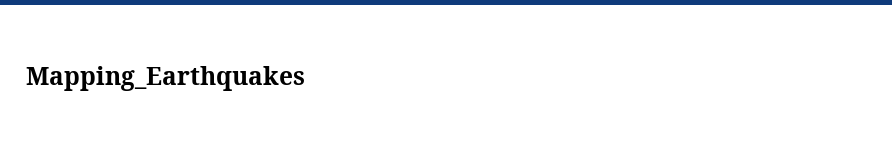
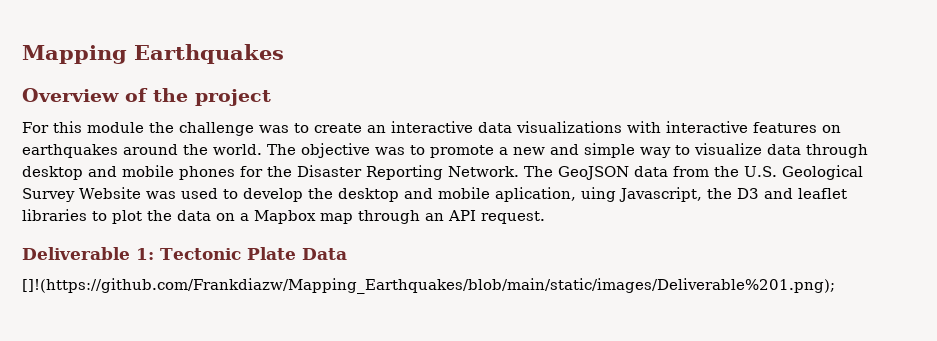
[26,66,305,91] Mapping_Earthquakes -> [22,44,284,64] [22,88,271,106] [22,121,841,136] [22,143,868,158] [22,165,863,180] [22,187,847,202] [22,209,545,224] [22,247,347,260] [22,278,835,294] Mapping Earthquakes // Overview of the project // For this module the challenge was to create an interactive data visualizations with interactive features on earthquakes around the world. The objective was to promote a new and simple way to visualize data through desktop and mobile phones for the Disaster Reporting Network. The GeoJSON data from the U.S. Geological Survey Website was used to develop the desktop and mobile aplication, uing Javascript, the D3 and leaflet libraries to plot the data on a Mapbox map through an API request. // Deliverable 1: Tectonic Plate Data // []!(https://github.com/Frankdiazw/Mapping_Earthquakes/blob/main/static/images/Deliverable%201.png);

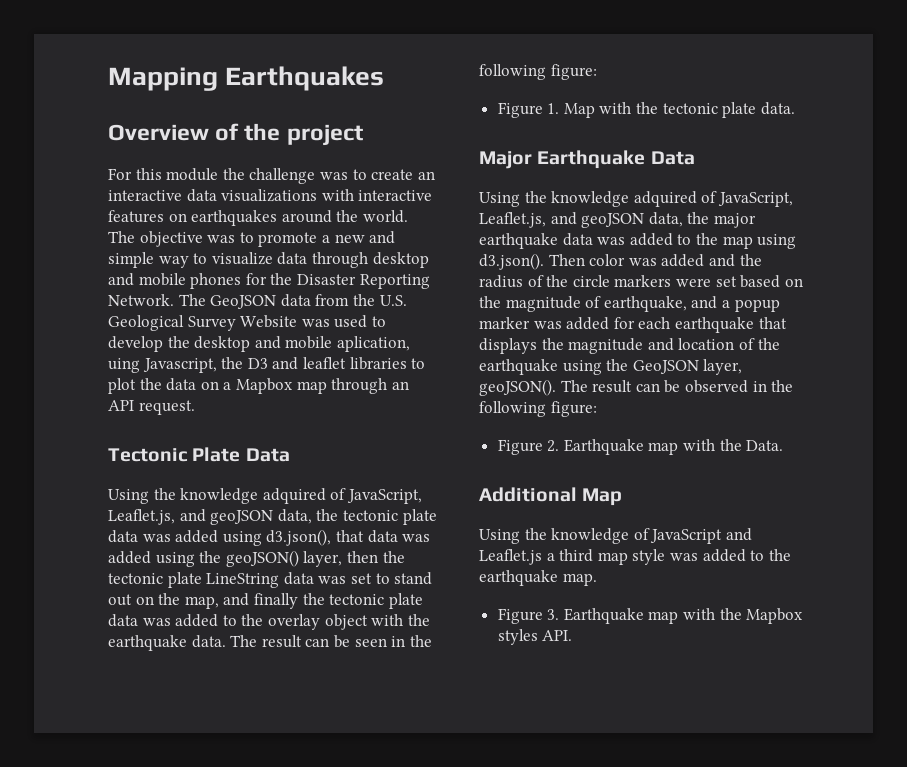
[22,247,154,260] Deliverable 1: -> (195, 407) none
[22,278,835,294] []!(https://github.com/Frankdiazw/Mapping_Earthquakes/blob/main/static/images/Deliverable%201.png); -> [108,488,422,504] [108,509,437,525] [108,529,431,546] [108,550,405,567] [108,572,433,588] [108,593,423,609] [108,614,430,630] [108,635,432,651] [479,64,597,80] [497,102,795,118] [479,150,695,169] [479,191,793,207] [479,212,756,228] [479,233,797,249] [479,253,762,270] [479,275,803,288] [479,296,780,312] [479,317,787,333] [479,338,780,354] [479,359,743,375] [479,379,794,396] [479,401,597,417] [497,439,784,455] [479,487,623,506] [479,528,752,544] [479,549,791,565] [479,570,597,586] [497,608,804,624] [497,629,573,645] Using the knowledge adquired of JavaScript, Leaflet.js, and geoJSON data, the tectonic plate data was added using d3.json(), that data was added using the geoJSON() layer, then the tectonic plate LineString data was set to stand out on the map, and finally the tectonic plate data was added to the overlay object with the earthquake data. The result can be seen in the following figure: // Figure 1. Map with the tectonic plate data. // Major Earthquake Data // Using the knowledge adquired of JavaScript, Leaflet.js, and geoJSON data, the major earthquake data was added to the map using d3.json(). Then color was added and the radius of the circle markers were set based on the magnitude of earthquake, and a popup marker was added for each earthquake that displays the magnitude and location of the earthquake using the GeoJSON layer, geoJSON(). The result can be observed in the following figure: // Figure 2. Earthquake map with the Data. // Additional Map // Using the knowledge of JavaScript and Leaflet.js a third map style was added to the earthquake map. // Figure 3. Earthquake map with the Mapbox styles API.

